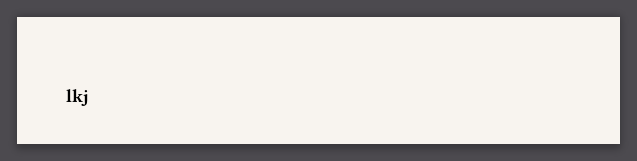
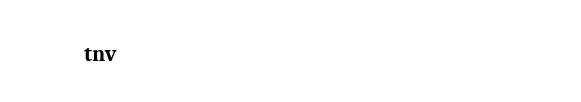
[66,89,89,106] lkj -> [84,48,117,61] tnv

